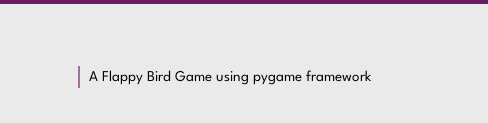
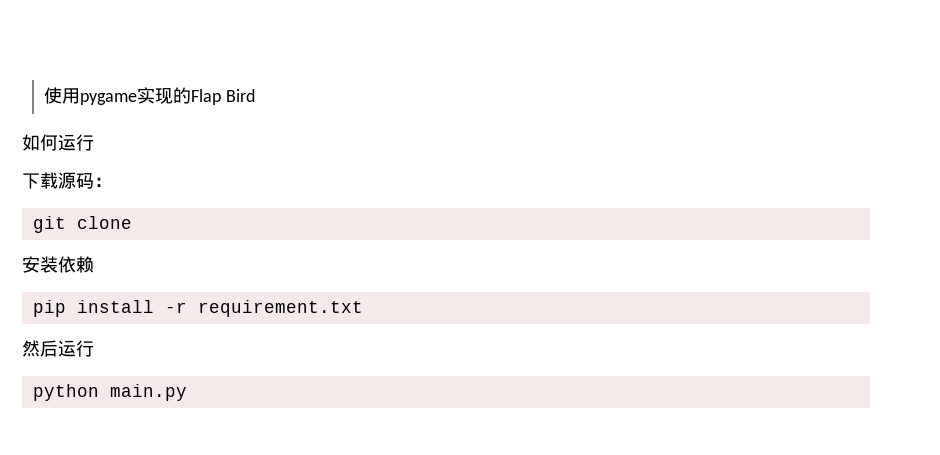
[88,70,373,85] A Flappy Bird Game using pygame framework -> [44,87,256,105] [22,134,94,151] [22,172,112,189] [32,216,132,233] [22,256,94,273] [32,300,363,317] [22,340,94,357] [32,384,187,401] 使用pygame实现的Flap Bird // 如何运行 // 下载源码： // git clone // 安装依赖 // pip install -r requirement.txt // 然后运行 // python main.py

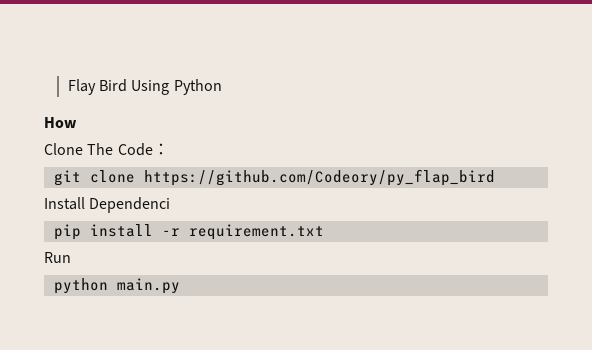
[44,87,256,105] [22,134,94,151] [22,172,94,189] 使用pygame实现的Flap Bird // 如何运行 // 下载源码 -> [67,79,222,95] [44,117,77,128] [44,143,153,156] Flay Bird Using Python // How // Clone The Code
[22,256,94,273] // 安装依赖 -> [143,169,495,186] [44,197,171,213] https://github.com/Codeory/py_flap_bird // Install Dependenci
[22,340,94,357] 然后运行 -> [44,252,71,263] Run

